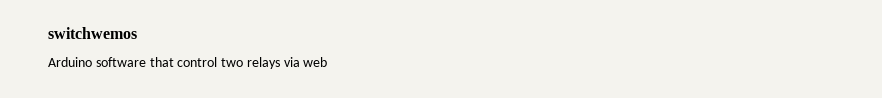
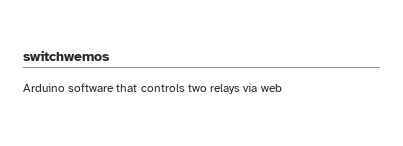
[177,57,218,67] control -> [140,84,185,92] controls

